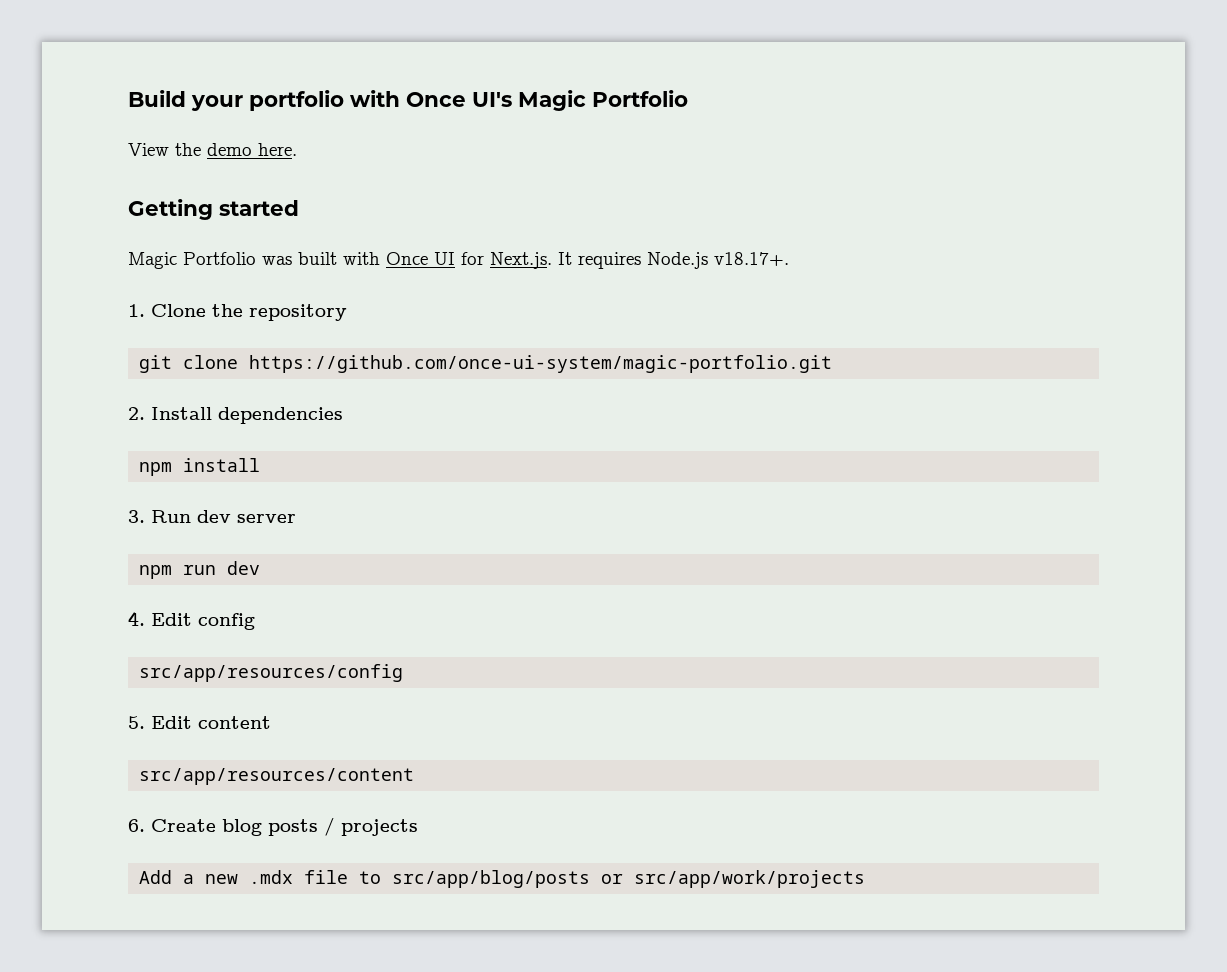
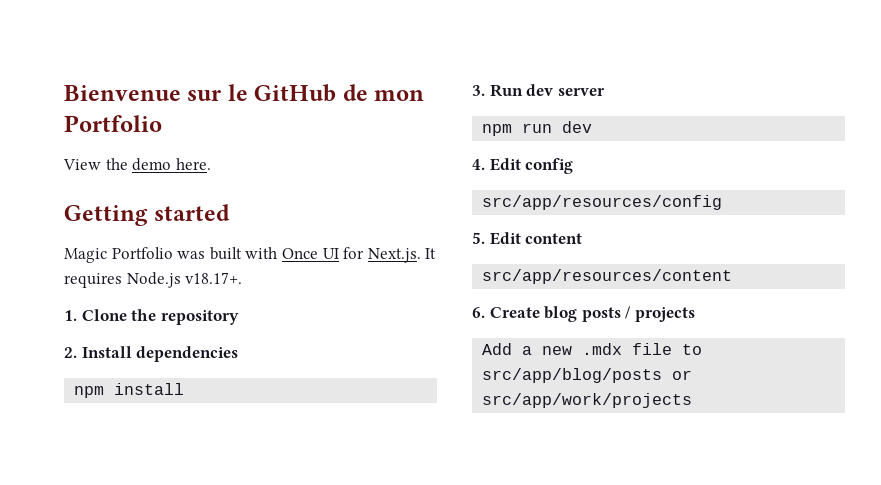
[128,90,586,111] Build your portfolio with Once UI's Magic -> [64,84,425,102] Bienvenue sur le GitHub de mon
[139,355,833,373] // git clone https://github.com/once-ui-system/magic-portfolio.git -> (239, 317) none

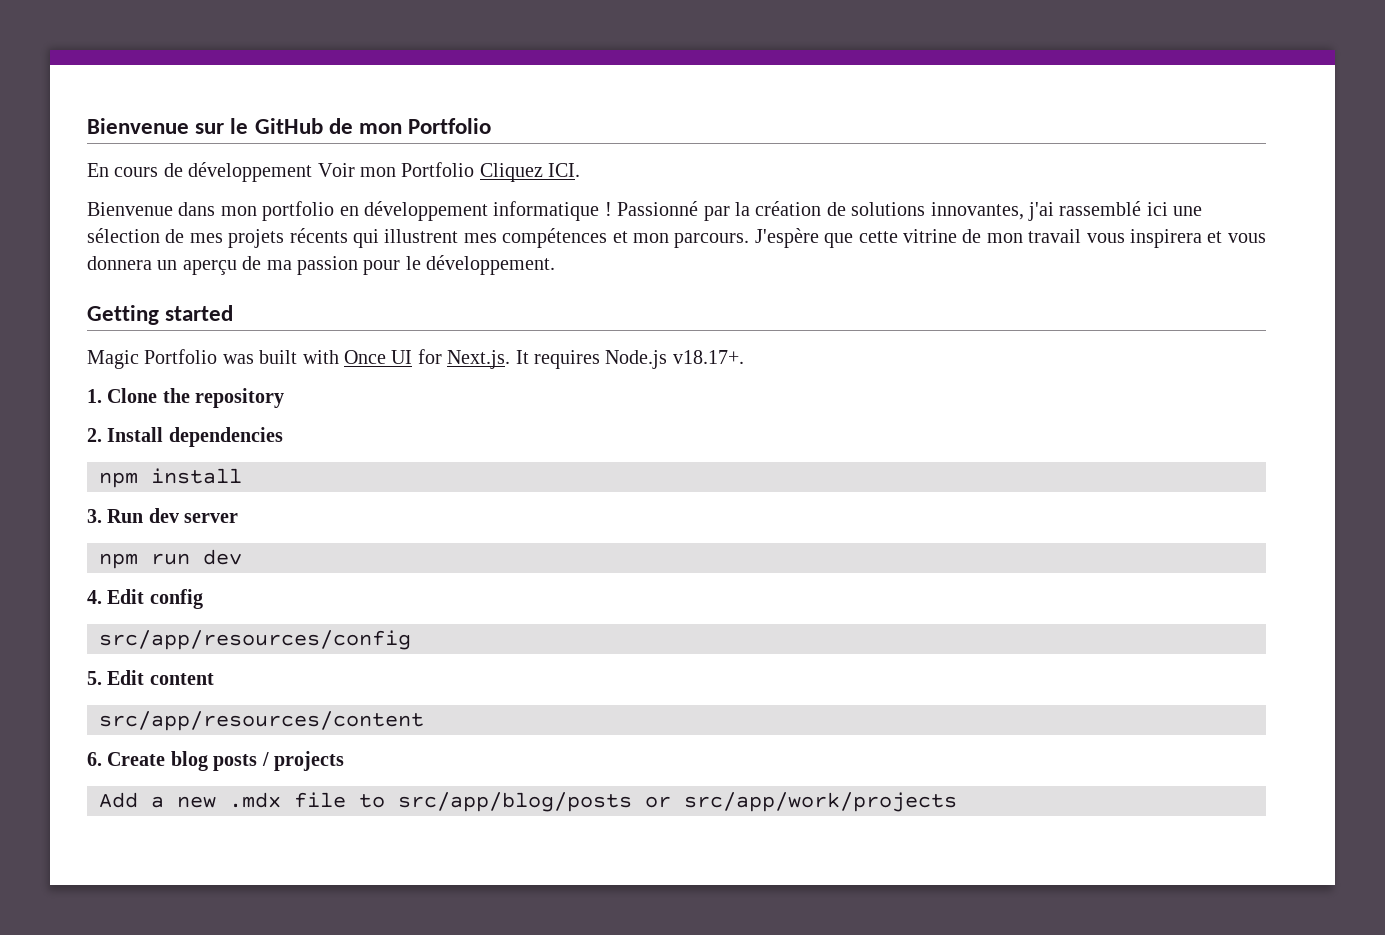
[63,158,211,171] View the demo here. -> [87,162,581,182] [87,201,1203,221] [87,228,1266,248] [87,255,556,275] En cours de développement Voir mon Portfolio Cliquez ICI. // Bienvenue dans mon portfolio en développement informatique ! Passionné par la création de solutions innovantes, j'ai rassemblé ici une sélection de mes projets récents qui illustrent mes compétences et mon parcours. J'espère que cette vitrine de mon travail vous inspirera et vous donnera un aperçu de ma passion pour le développement.

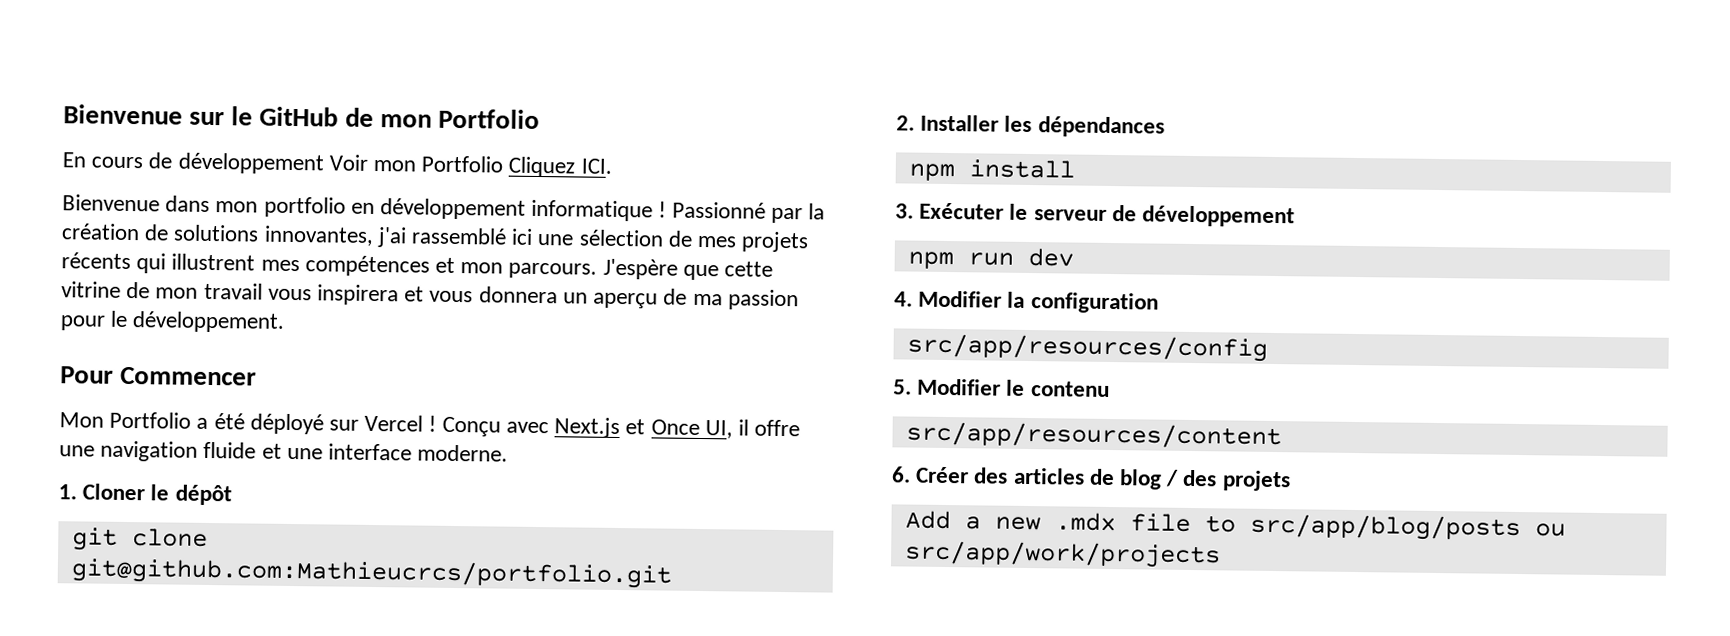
[87,305,234,325] [87,349,744,369] [87,388,285,408] [87,427,283,447] [99,468,242,488] [87,508,239,523] Getting started // Magic Portfolio was built with Once UI for Next.js. It requires Node.js v18.17+. // 1. Clone the repository // 2. Install dependencies // npm install // 3. Run dev server -> [60,366,258,386] [59,411,801,439] [59,440,509,462] [58,483,232,506] [71,527,208,551] [70,557,672,589] [896,114,1165,138] [908,159,1075,182] [895,202,1296,228] Pour Commencer // Mon Portfolio a été déployé sur Vercel ! Conçu avec Next.js et Once UI, il offre une navigation fluide et une interface moderne. // 1. Cloner le dépôt // git clone git@github.com:Mathieucrcs/portfolio.git // 2. Installer les dépendances // npm install // 3. Exécuter le serveur de développement
[107,589,203,609] Edit config -> [918,290,1159,314] Modifier la configuration
[107,670,214,685] Edit content -> [917,378,1110,397] Modifier le contenu
[107,751,344,771] Create blog posts / projects -> [915,466,1291,492] Créer des articles de blog / des projets
[645,796,671,808] or -> [1534,523,1566,537] ou

